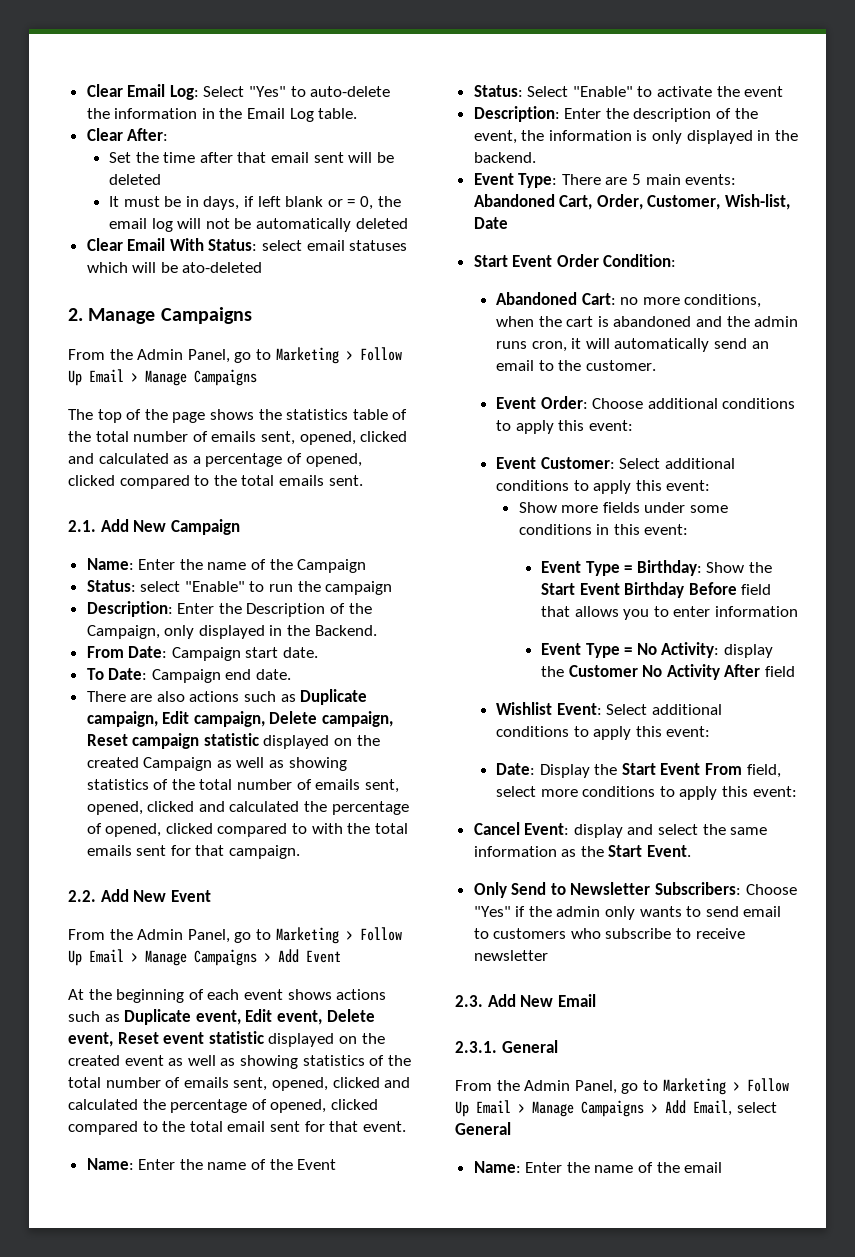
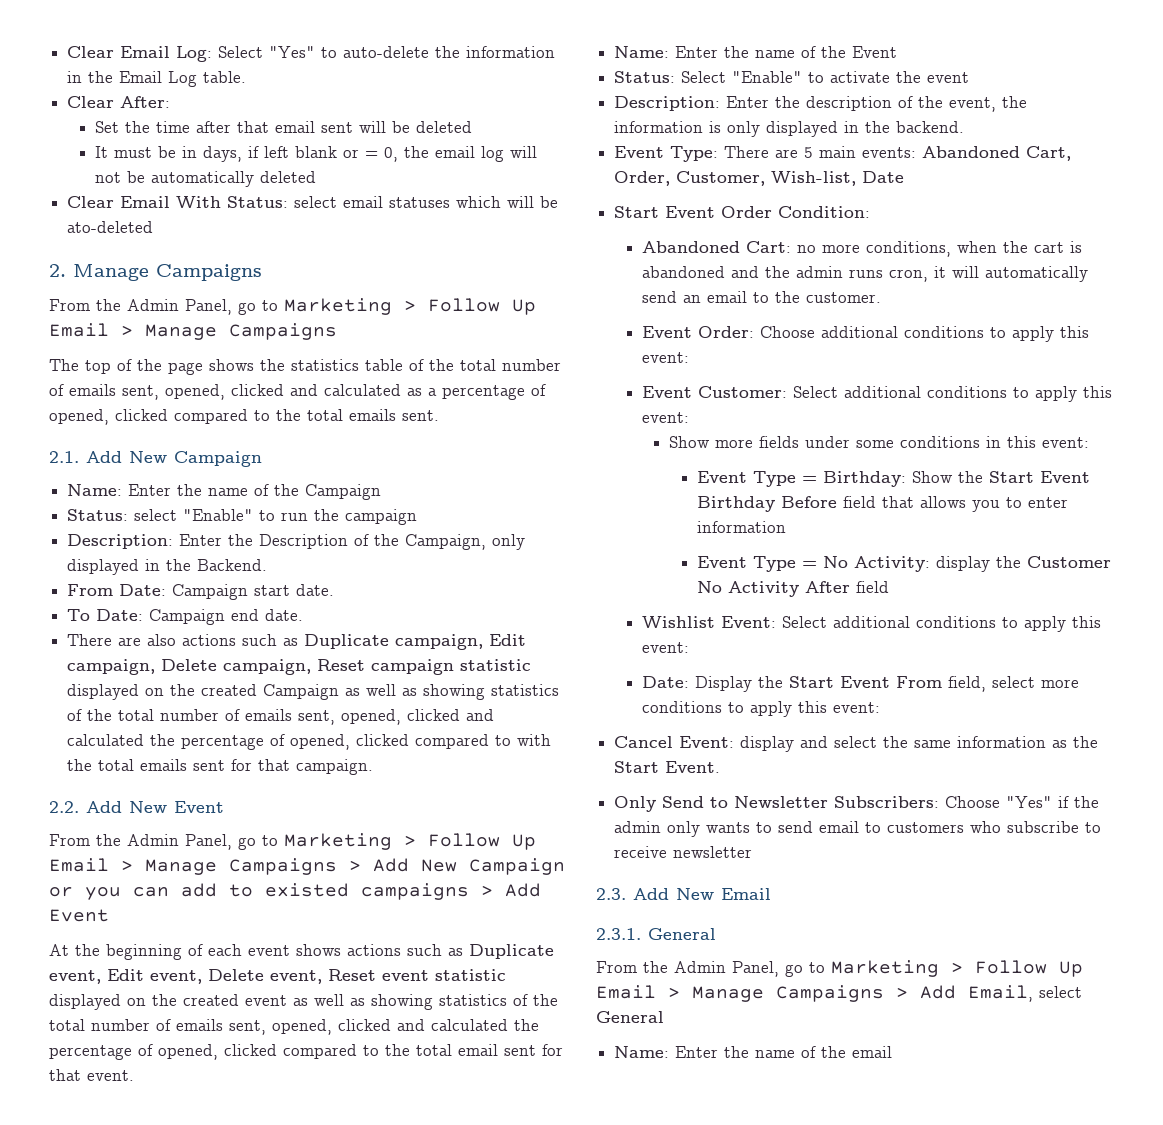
(299, 956) none -> [421,858,565,875] [49,883,541,900] New Campaign or you can add to existed campaigns > Add

